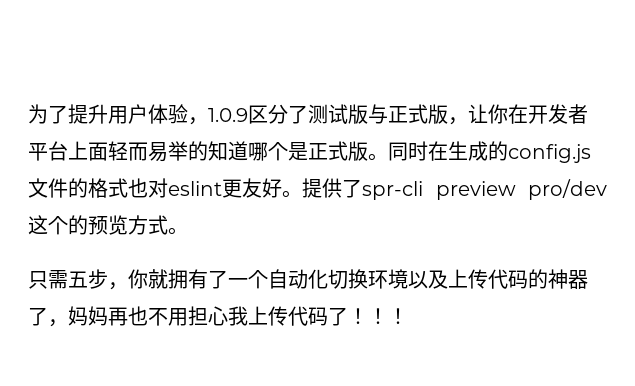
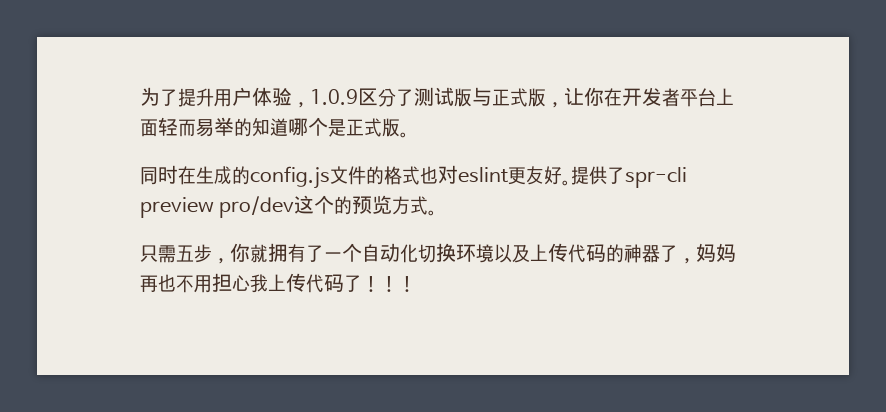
(388, 157) none -> (409, 135) //

